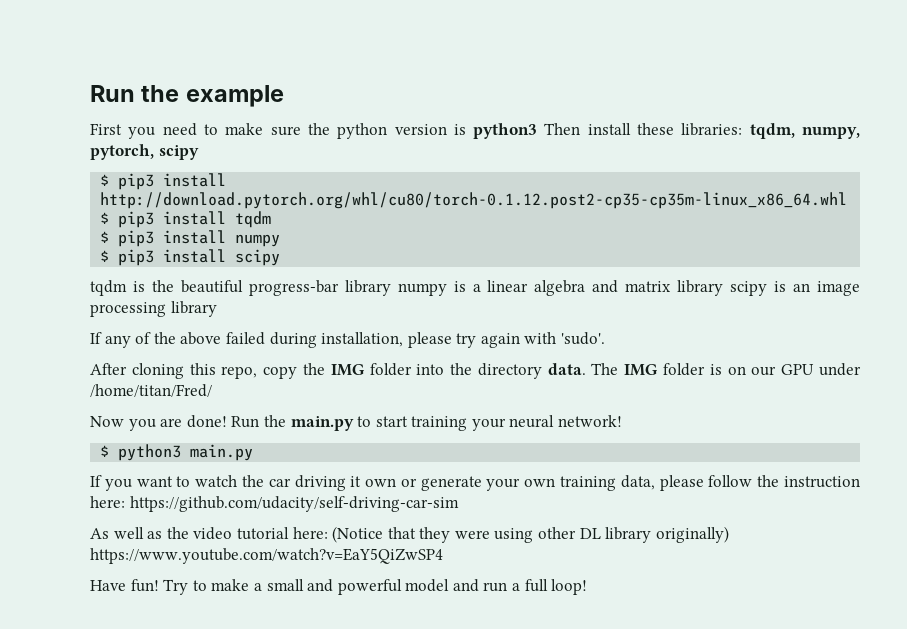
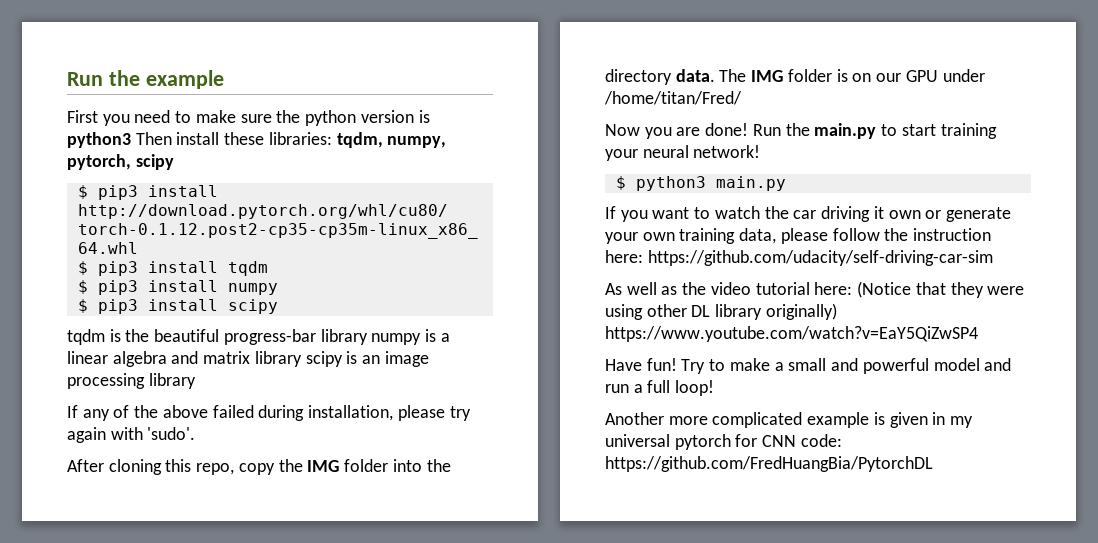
(588, 587) none -> [605,412,974,428] [605,434,842,450] [605,456,933,472] // Another more complicated example is given in my universal pytorch for CNN code: https://github.com/FredHuangBia/PytorchDL

